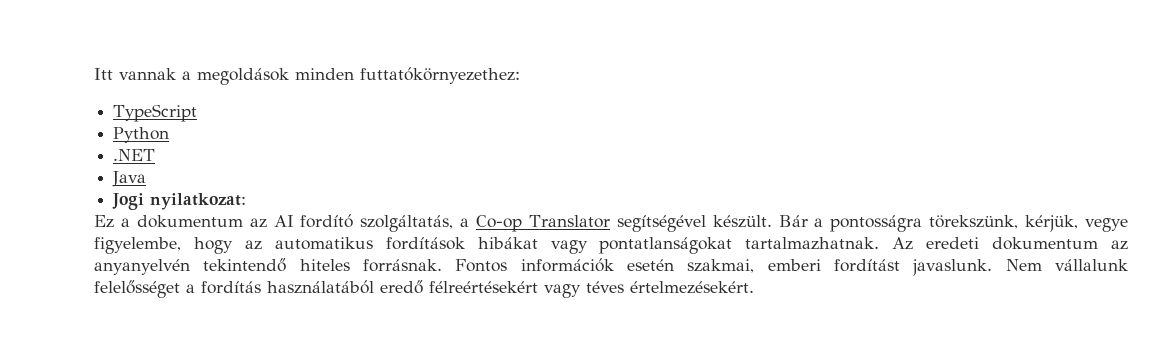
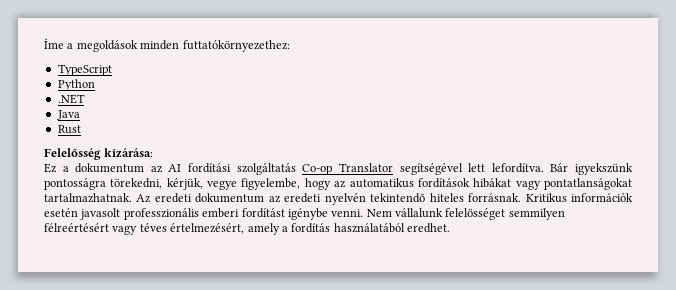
[94,68,176,80] Itt vannak -> [44,38,64,49] Íme
[112,193,247,210] Jogi nyilatkozat: -> [57,125,81,134] [44,148,154,160] Rust // Felelősség kizárása:
[300,214,1019,232] fordító szolgáltatás, a Co-op Translator segítségével készült. Bár a pontosságra törekszünk, -> [188,163,634,175] [44,178,163,190] fordítási szolgáltatás Co-op Translator segítségével lett lefordítva. Bár igyekszünk pontosságra törekedni,
[94,259,190,275] anyanyelvén -> [284,193,366,205] eredeti nyelvén
[455,259,508,272] Fontos -> [525,193,567,203] Kritikus
[687,259,1129,276] [94,280,754,298] szakmai, emberi fordítást javaslunk. Nem vállalunk felelősséget a fordítás használatából eredő félreértésekért vagy téves értelmezésekért. -> [80,208,565,220] [44,223,450,235] javasolt professzionális emberi fordítást igénybe venni. Nem vállalunk felelősséget semmilyen félreértésért vagy téves értelmezésért, amely a fordítás használatából eredhet.

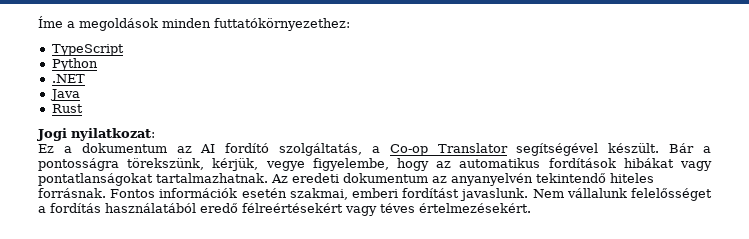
[44,148,154,160] Felelősség kizárása: -> [37,128,155,141] Jogi nyilatkozat:
[188,163,634,175] [44,178,163,190] fordítási szolgáltatás Co-op Translator segítségével lett lefordítva. Bár igyekszünk pontosságra törekedni, -> [225,143,711,156] [38,158,205,171] fordító szolgáltatás, a Co-op Translator segítségével készült. Bár a pontosságra törekszünk,
[284,193,366,205] eredeti nyelvén -> [451,173,533,186] anyanyelvén
[525,193,567,203] Kritikus -> [110,189,156,198] Fontos
[80,208,565,220] [44,223,450,235] javasolt professzionális emberi fordítást igénybe venni. Nem vállalunk felelősséget semmilyen félreértésért vagy téves értelmezésért, amely a fordítás használatából eredhet. -> [289,188,712,201] [38,203,531,216] szakmai, emberi fordítást javaslunk. Nem vállalunk felelősséget a fordítás használatából eredő félreértésekért vagy téves értelmezésekért.

